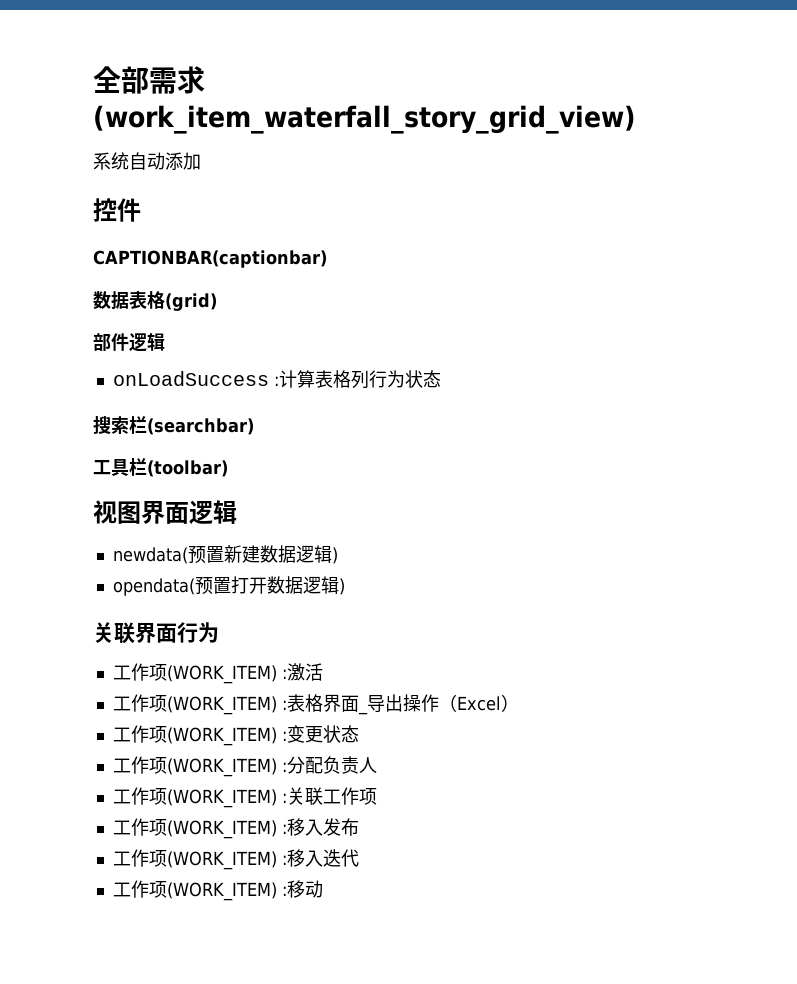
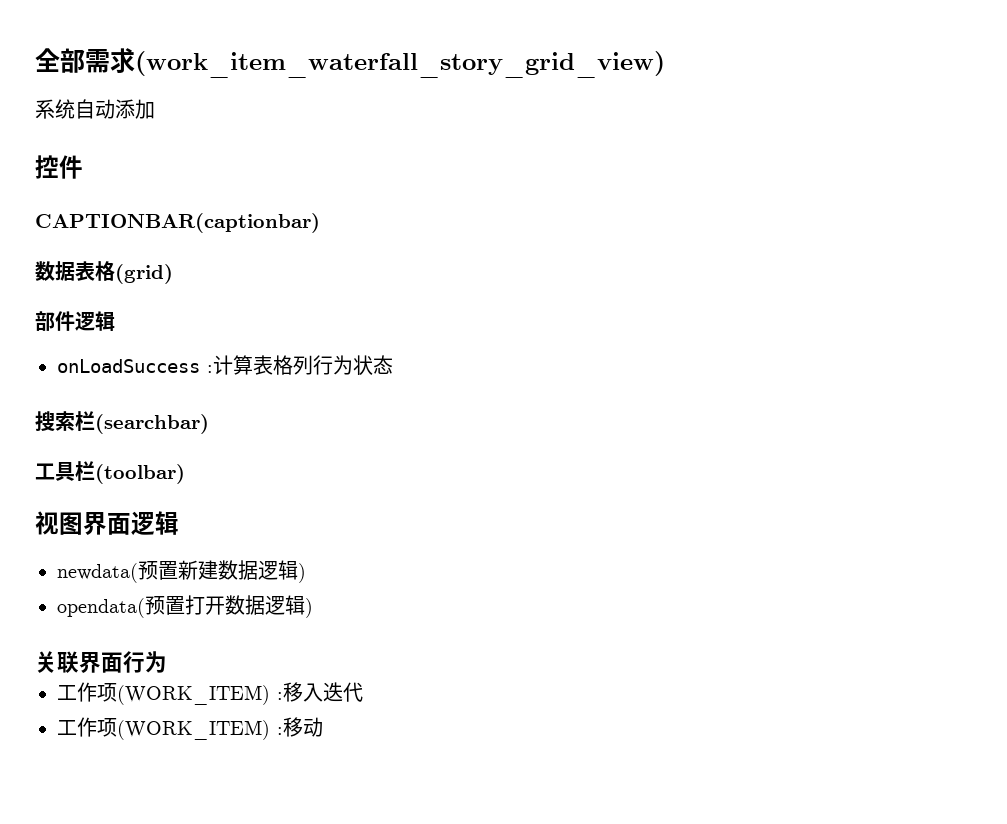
[112,663,323,684] [112,694,519,715] [112,725,359,746] [112,756,377,777] [112,787,377,808] [112,818,359,839] // 工作项(WORK_ITEM) :激活 // 工作项(WORK_ITEM) :表格界面_导出操作（Excel） // 工作项(WORK_ITEM) :变更状态 // 工作项(WORK_ITEM) :分配负责人 // 工作项(WORK_ITEM) :关联工作项 // 工作项(WORK_ITEM) :移入发布 -> (167, 662) none

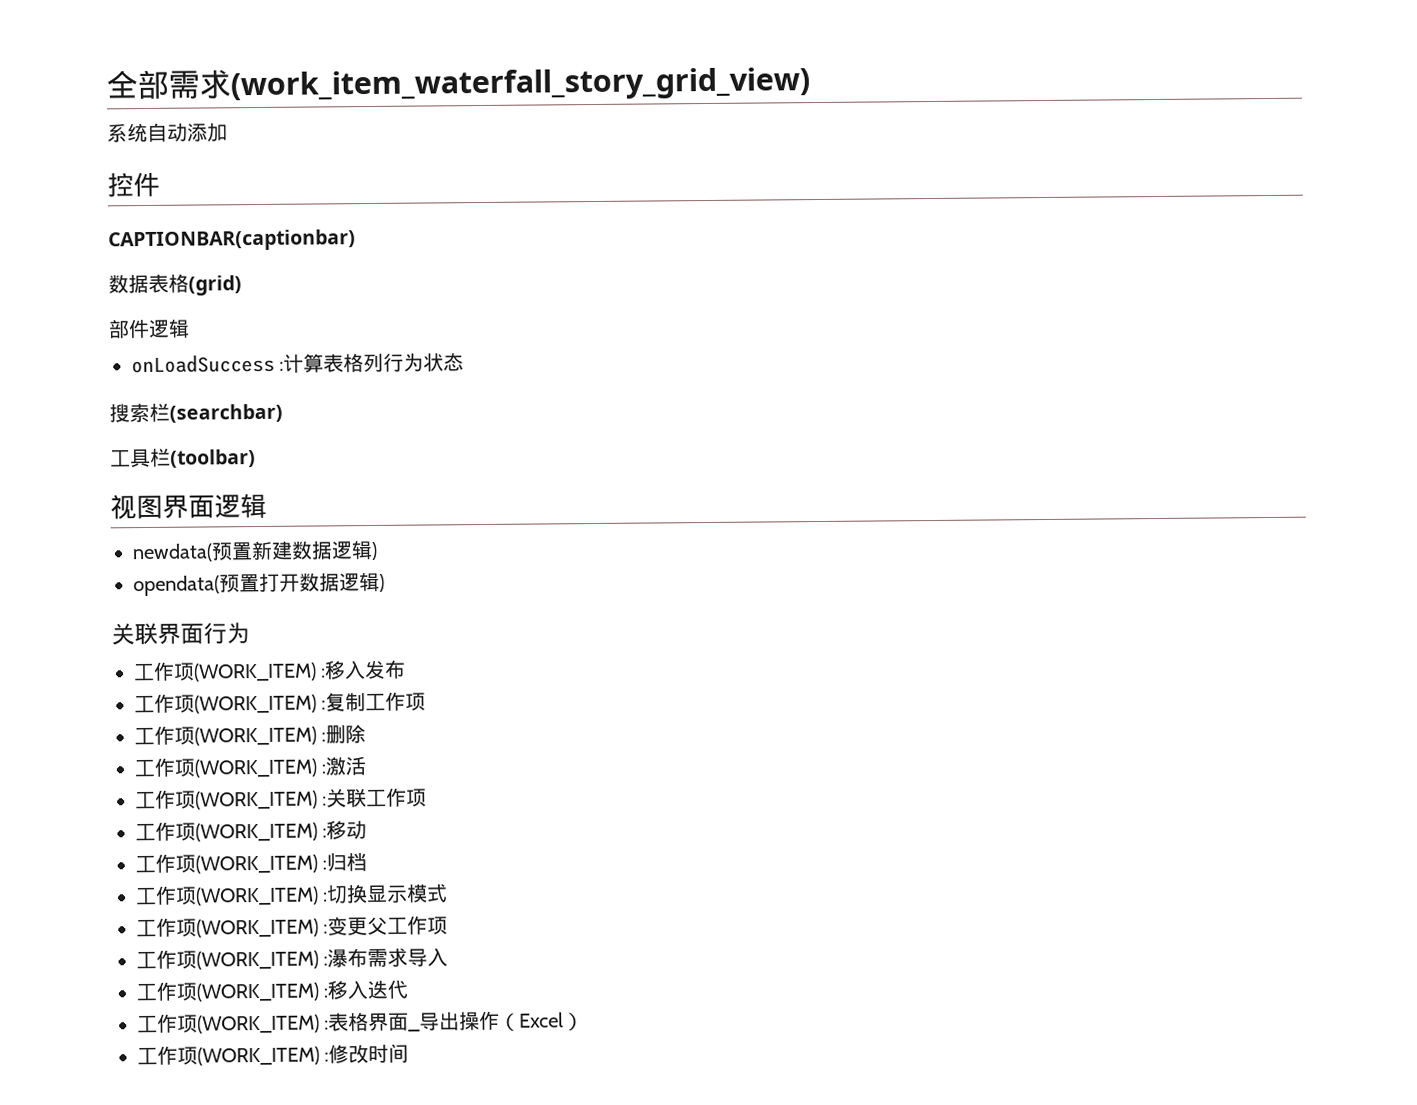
(167, 662) none -> [133,659,407,682] [134,691,427,714] [134,724,367,746] [134,756,367,778] [135,787,428,810] [135,820,368,842] [135,852,368,874] [135,883,449,906] [136,915,449,938] [136,947,449,970] // 工作项(WORK_ITEM) :移入发布 // 工作项(WORK_ITEM) :复制工作项 // 工作项(WORK_ITEM) :删除 // 工作项(WORK_ITEM) :激活 // 工作项(WORK_ITEM) :关联工作项 // 工作项(WORK_ITEM) :移动 // 工作项(WORK_ITEM) :归档 // 工作项(WORK_ITEM) :切换显示模式 // 工作项(WORK_ITEM) :变更父工作项 // 工作项(WORK_ITEM) :瀑布需求导入
[283,717,323,737] 移动 -> [328,1010,585,1032] [137,1043,410,1066] 表格界面_导出操作（Excel） // 工作项(WORK_ITEM) :修改时间

